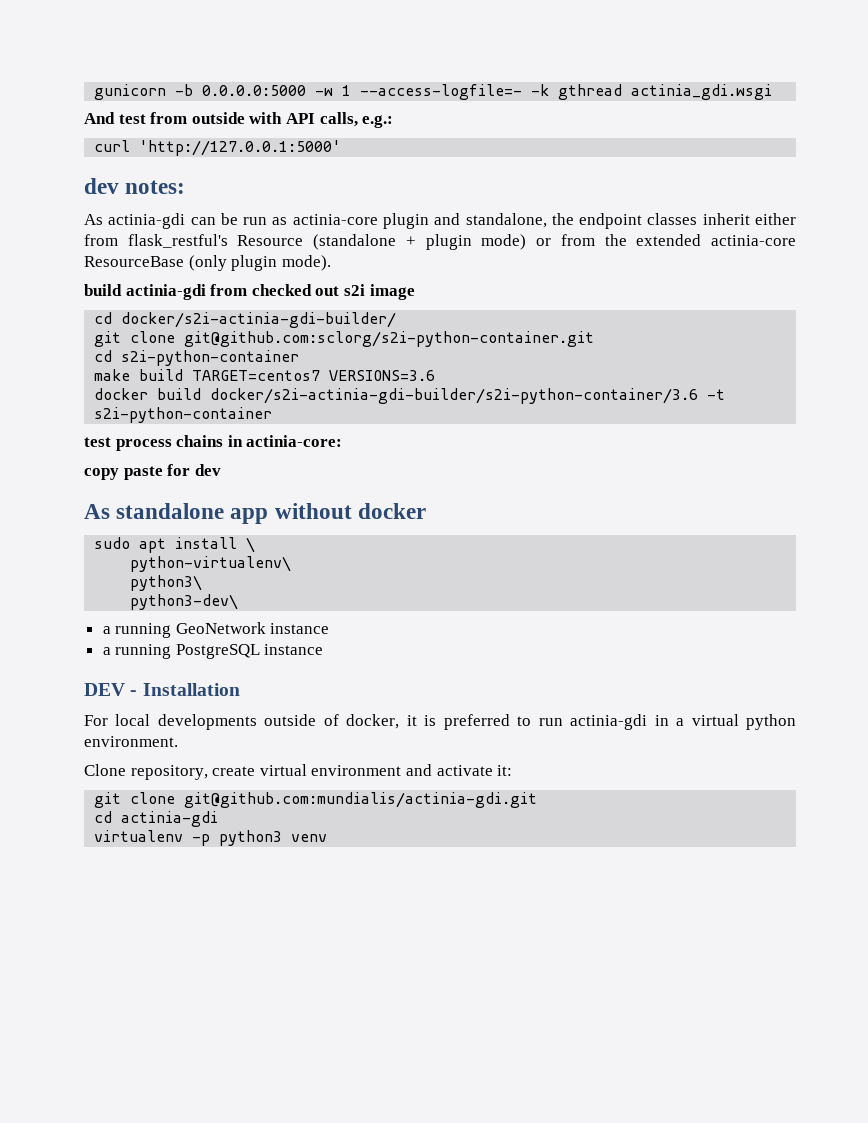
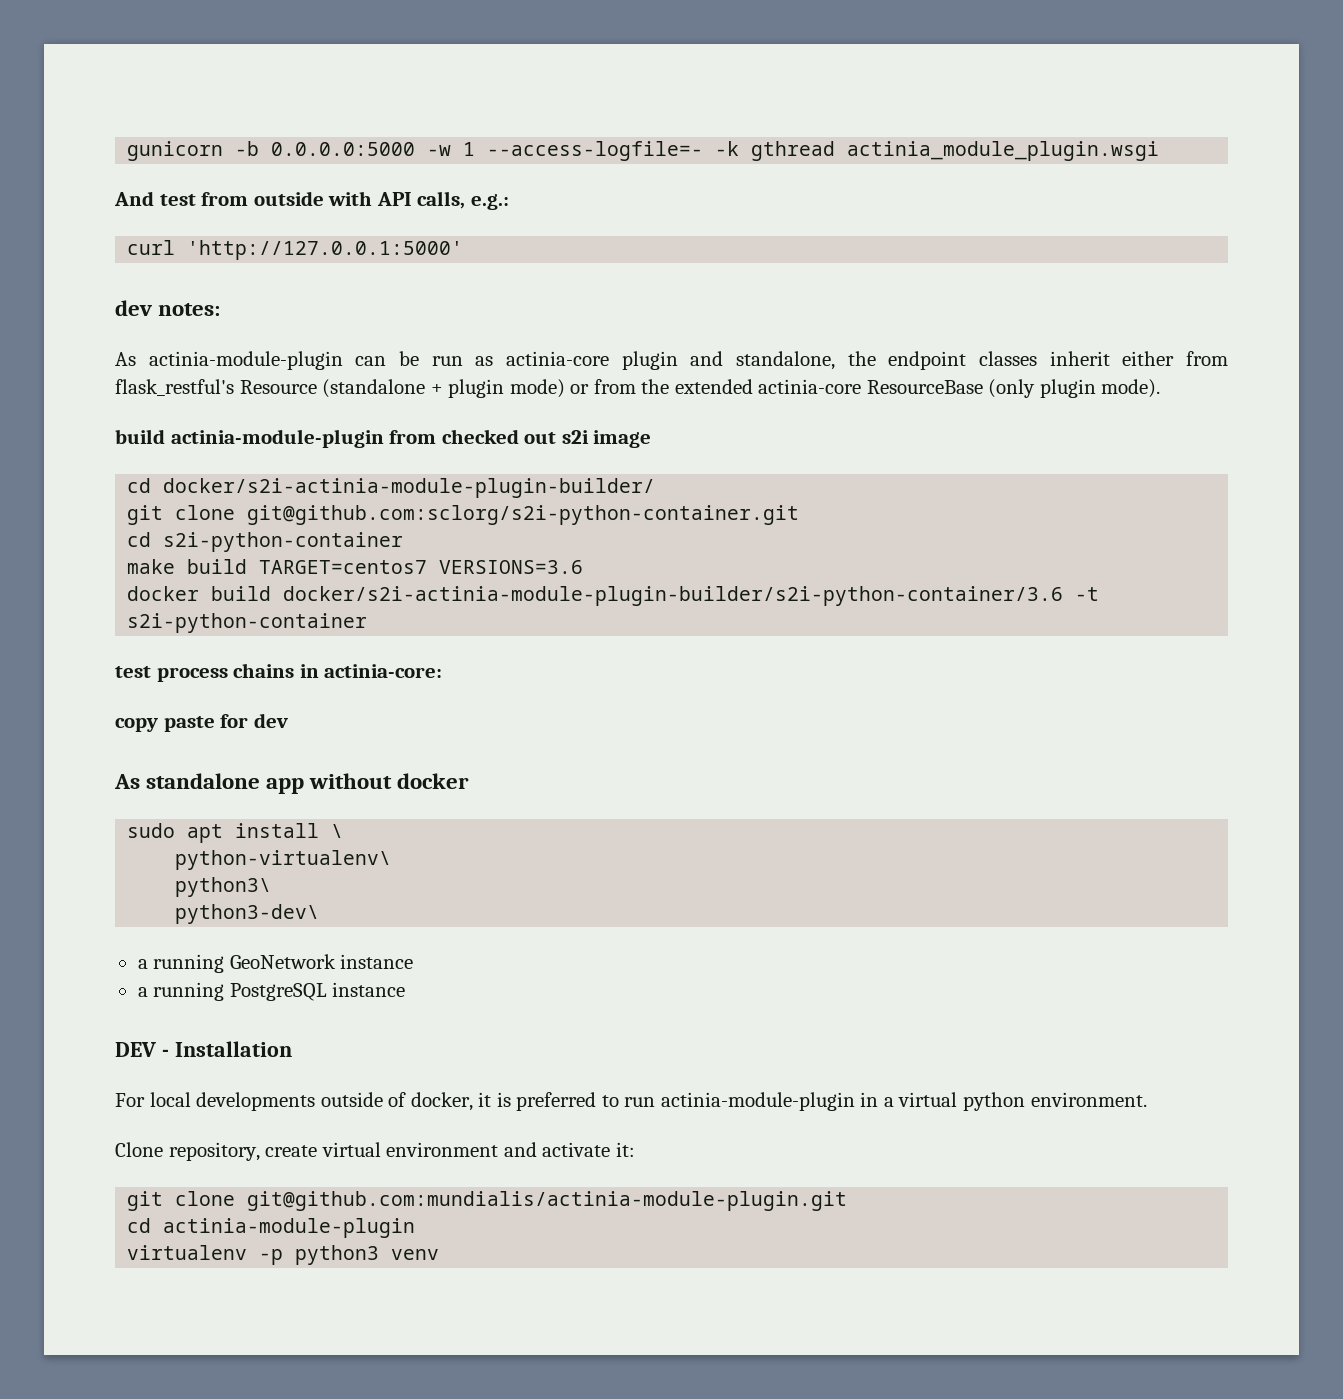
[631,84,773,100] actinia_gdi.wsgi -> [847,141,1160,161] actinia_module_plugin.wsgi
[108,213,186,229] actinia-gdi -> [148,351,343,370] actinia-module-plugin
[125,284,206,300] actinia-gdi -> [170,429,384,448] actinia-module-plugin
[121,312,397,328] docker/s2i-actinia-gdi-builder/ -> [163,478,656,498] docker/s2i-actinia-module-plugin-builder/
[210,388,699,404] docker/s2i-actinia-gdi-builder/s2i-python-container/3.6 -> [283,586,1064,606] docker/s2i-actinia-module-plugin-builder/s2i-python-container/3.6
[570,714,648,730] actinia-gdi -> [660,1092,855,1111] actinia-module-plugin
[184,792,538,808] [94,811,219,827] git@github.com:mundialis/actinia-gdi.git // cd actinia-gdi -> [247,1191,848,1211] [127,1218,416,1238] git@github.com:mundialis/actinia-module-plugin.git // cd actinia-module-plugin

